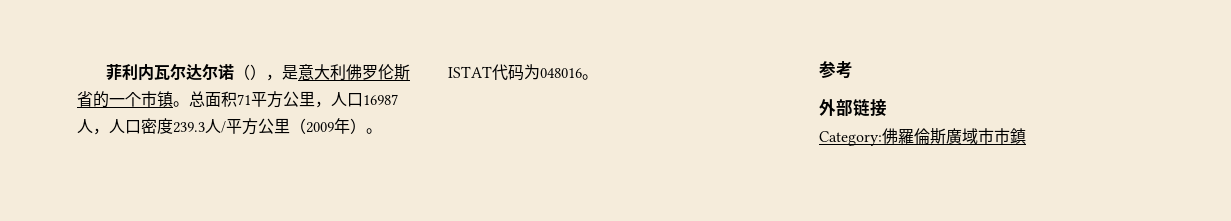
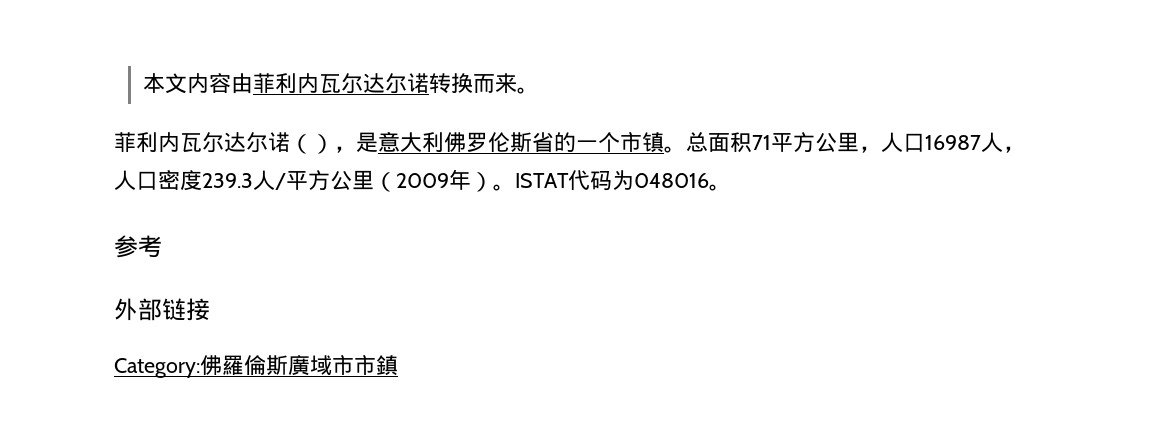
(105, 72) none -> [143,73,540,94] 本文内容由菲利内瓦尔达尔诺转换而来。 //

